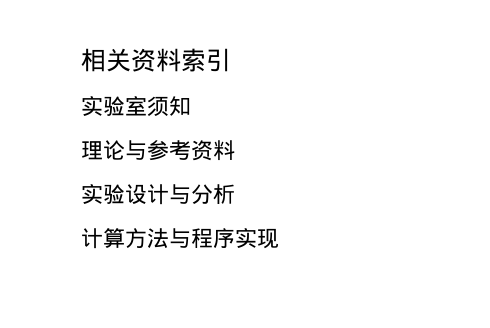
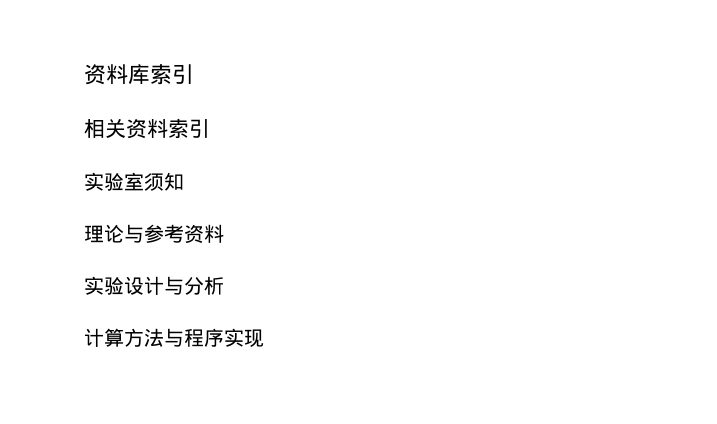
(81, 60) none -> [84,64,194,85] 资料库索引 //

